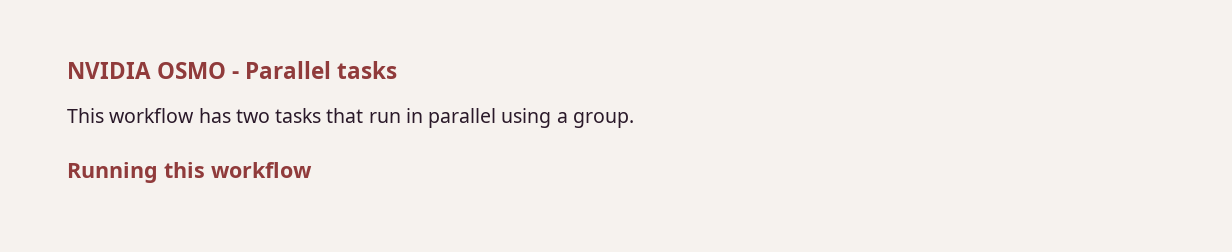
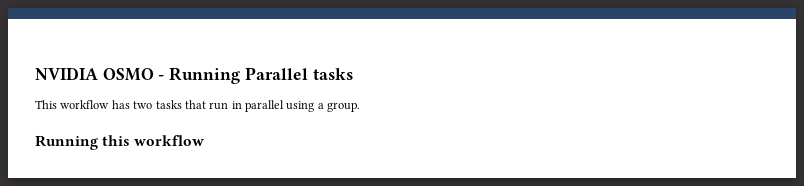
(240, 75) none -> [169,67,241,84] Running

